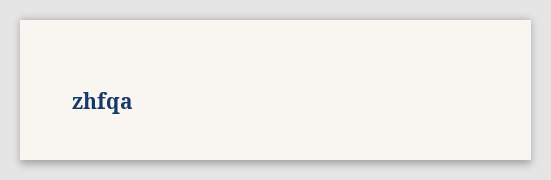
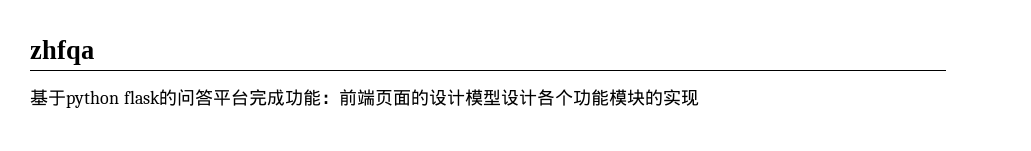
(133, 103) none -> [30,89,699,108] // 基于python flask的问答平台完成功能：前端页面的设计模型设计各个功能模块的实现

